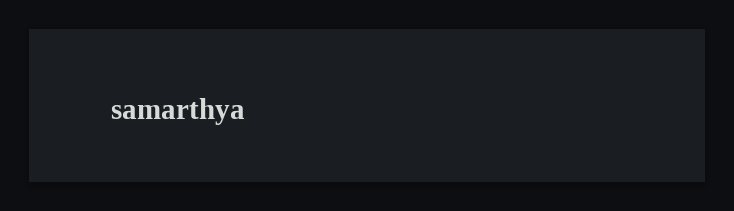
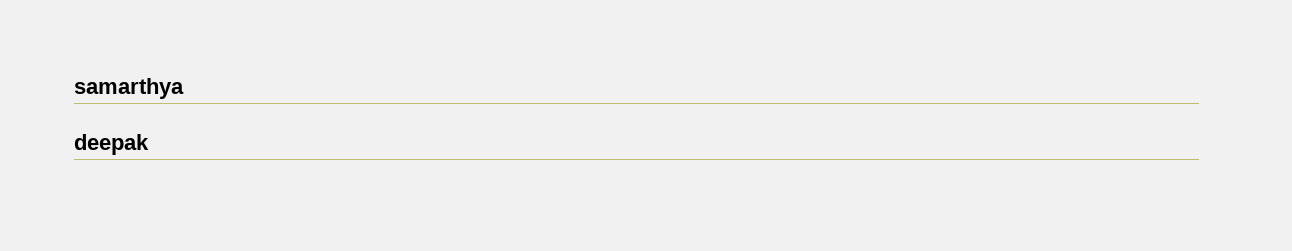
(245, 111) none -> [74,134,149,155] // deepak

